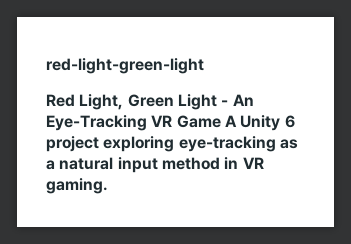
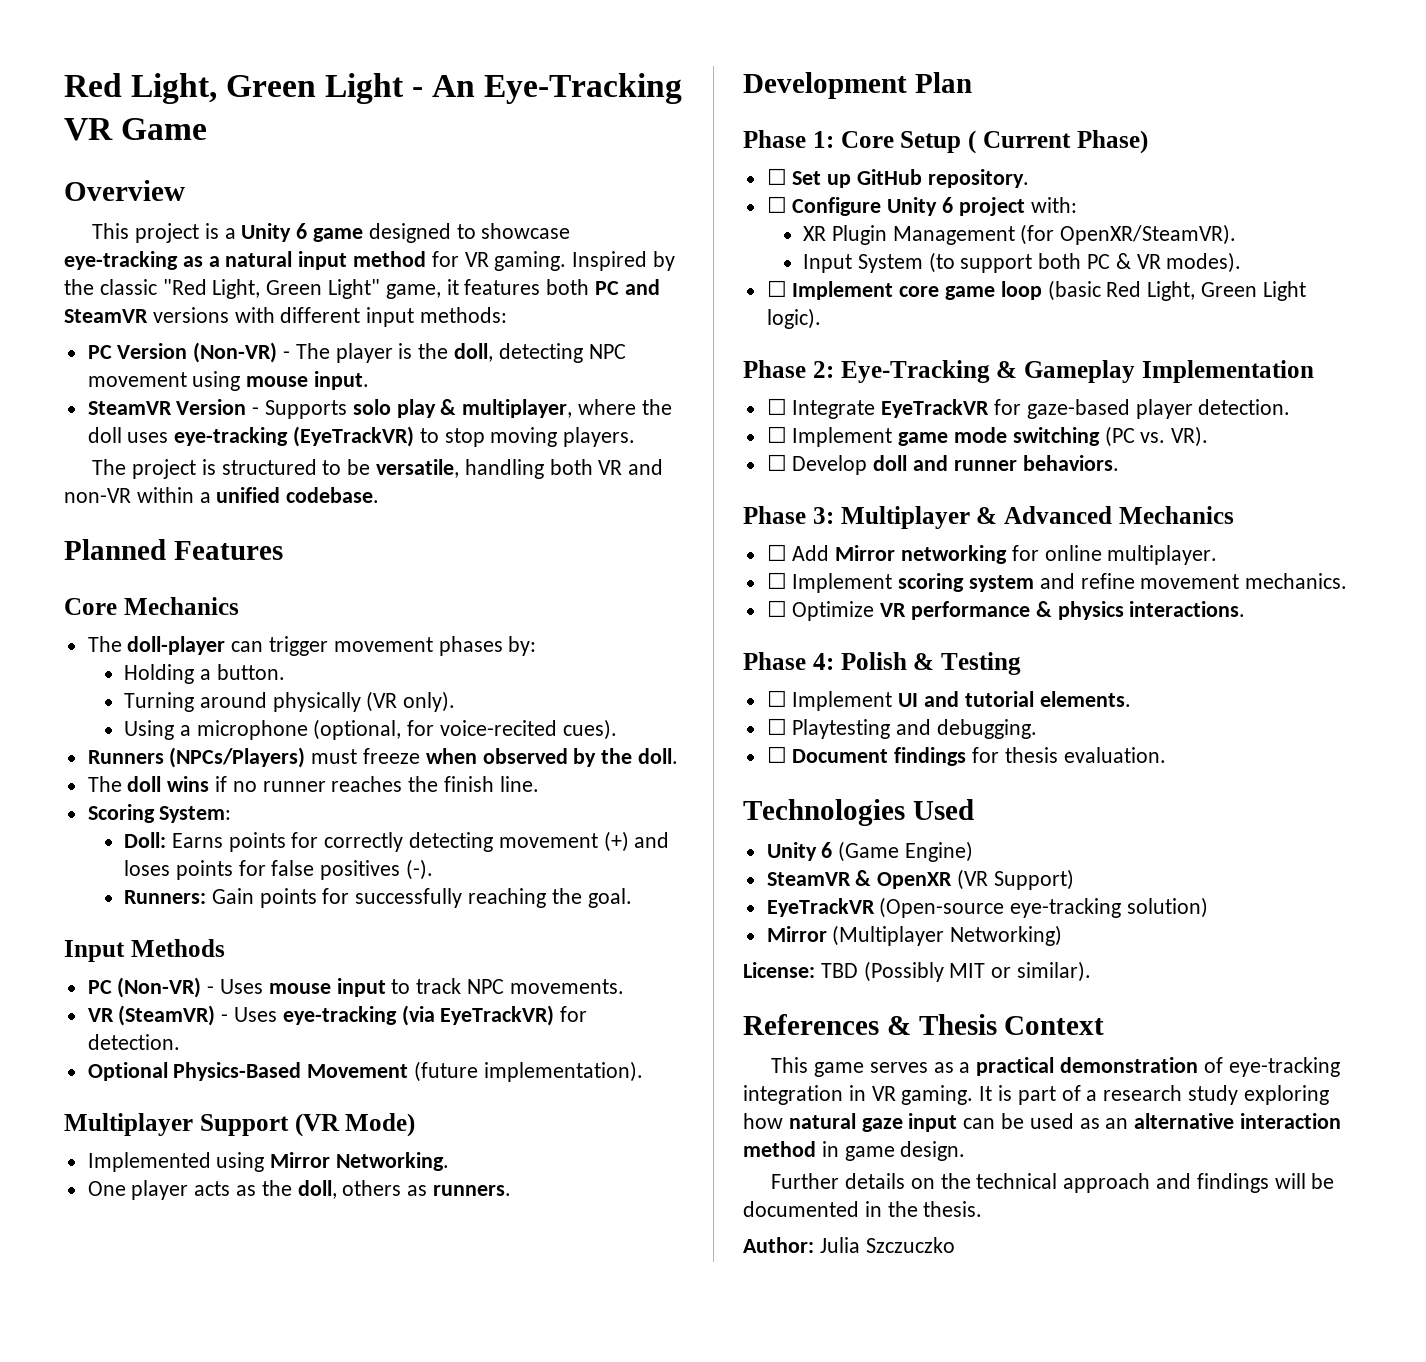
[46,58,204,74] red-light-green-light // -> (64, 85) none
[224,115,295,131] [46,136,175,152] A Unity 6 project exploring -> [64,180,185,201] [92,223,571,243] // Overview // This project is a Unity 6 game designed to showcase
[224,157,264,169] [46,178,108,194] in VR gaming. -> [431,251,676,271] [64,279,660,299] [64,307,508,327] [87,342,626,363] [87,371,370,391] [87,399,672,419] [87,426,636,447] [92,459,664,479] [64,487,380,503] [64,539,283,560] [64,597,239,615] [87,636,537,656] [123,664,285,684] [123,691,456,712] [123,719,617,740] [87,747,679,768] [87,776,539,792] [87,804,232,823] [123,831,670,852] [123,859,434,880] [123,888,632,908] [64,939,225,962] [87,977,624,998] [87,1005,588,1026] [87,1034,180,1050] [87,1061,643,1082] [64,1113,416,1137] [87,1152,450,1172] [87,1180,512,1200] [743,72,972,99] [743,130,1148,154] [766,168,1029,188] [766,196,1077,216] [802,224,1237,245] [802,252,1242,273] [766,280,1306,301] [766,308,821,329] [743,360,1314,383] [766,398,1291,419] [766,426,1209,447] [766,454,1119,475] [743,506,1234,529] [766,544,1218,565] [766,572,1348,593] [766,600,1246,621] [743,652,1021,675] [766,690,1131,711] [766,718,1038,739] [766,746,1166,766] [743,799,974,826] [766,841,974,862] [766,869,1074,890] [766,897,1209,918] [766,925,1063,946] [743,961,1092,982] [743,1014,1105,1035] [771,1057,1340,1077] [743,1085,1329,1105] [743,1113,1342,1132] [743,1141,966,1161] [771,1173,1335,1193] [743,1201,983,1217] [743,1237,955,1253] for VR gaming. Inspired by the classic "Red Light, Green Light" game, it features both PC and SteamVR versions with different input methods: // PC Version (Non-VR) - The player is the doll, detecting NPC movement using mouse input. // SteamVR Version - Supports solo play & multiplayer, where the doll uses eye-tracking (EyeTrackVR) to stop moving players. // The project is structured to be versatile, handling both VR and non-VR within a unified codebase. // Planned Features // Core Mechanics // The doll-player can trigger movement phases by: // Holding a button. // Turning around physically (VR only). // Using a microphone (optional, for voice-recited cues). // Runners (NPCs/Players) must freeze when observed by the doll. // The doll wins if no runner reaches the finish line. // Scoring System: // Doll: Earns points for correctly detecting movement (+) and loses points for false positives (-). // Runners: Gain points for successfully reaching the goal. // Input Methods // PC (Non-VR) - Uses mouse input to track NPC movements. // VR (SteamVR) - Uses eye-tracking (via EyeTrackVR) for detection. // Optional Physics-Based Movement (future implementation). // Multiplayer Support (VR Mode) // Implemented using Mirror Networking. // One player acts as the doll, others as runners. // Development Plan // Phase 1: Core Setup ( Current Phase) // ☐ Set up GitHub repository. // ☐ Configure Unity 6 project with: // XR Plugin Management (for OpenXR/SteamVR). // Input System (to support both PC & VR modes). // ☐ Implement core game loop (basic Red Light, Green Light logic). // Phase 2: Eye-Tracking & Gameplay Implementation // ☐ Integrate EyeTrackVR for gaze-based player detection. // ☐ Implement game mode switching (PC vs. VR). // ☐ Develop doll and runner behaviors. // Phase 3: Multiplayer & Advanced Mechanics // ☐ Add Mirror networking for online multiplayer. // ☐ Implement scoring system and refine movement mechanics. // ☐ Optimize VR performance & physics interactions. // Phase 4: Polish & Testing // ☐ Implement UI and tutorial elements. // ☐ Playtesting and debugging. // ☐ Document findings for thesis evaluation. // Technologies Used // Unity 6 (Game Engine) // SteamVR & OpenXR (VR Support) // EyeTrackVR (Open-source eye-tracking solution) // Mirror (Multiplayer Networking) // License: TBD (Possibly MIT or similar). // References & Thesis Context // This game serves as a practical demonstration of eye-tracking integration in VR gaming. It is part of a research study exploring how natural gaze input can be used as an alternative interaction method in game design. // Further details on the technical approach and findings will be documented in the thesis. // Author: Julia Szczuczko

